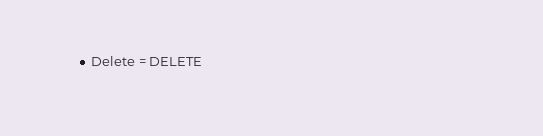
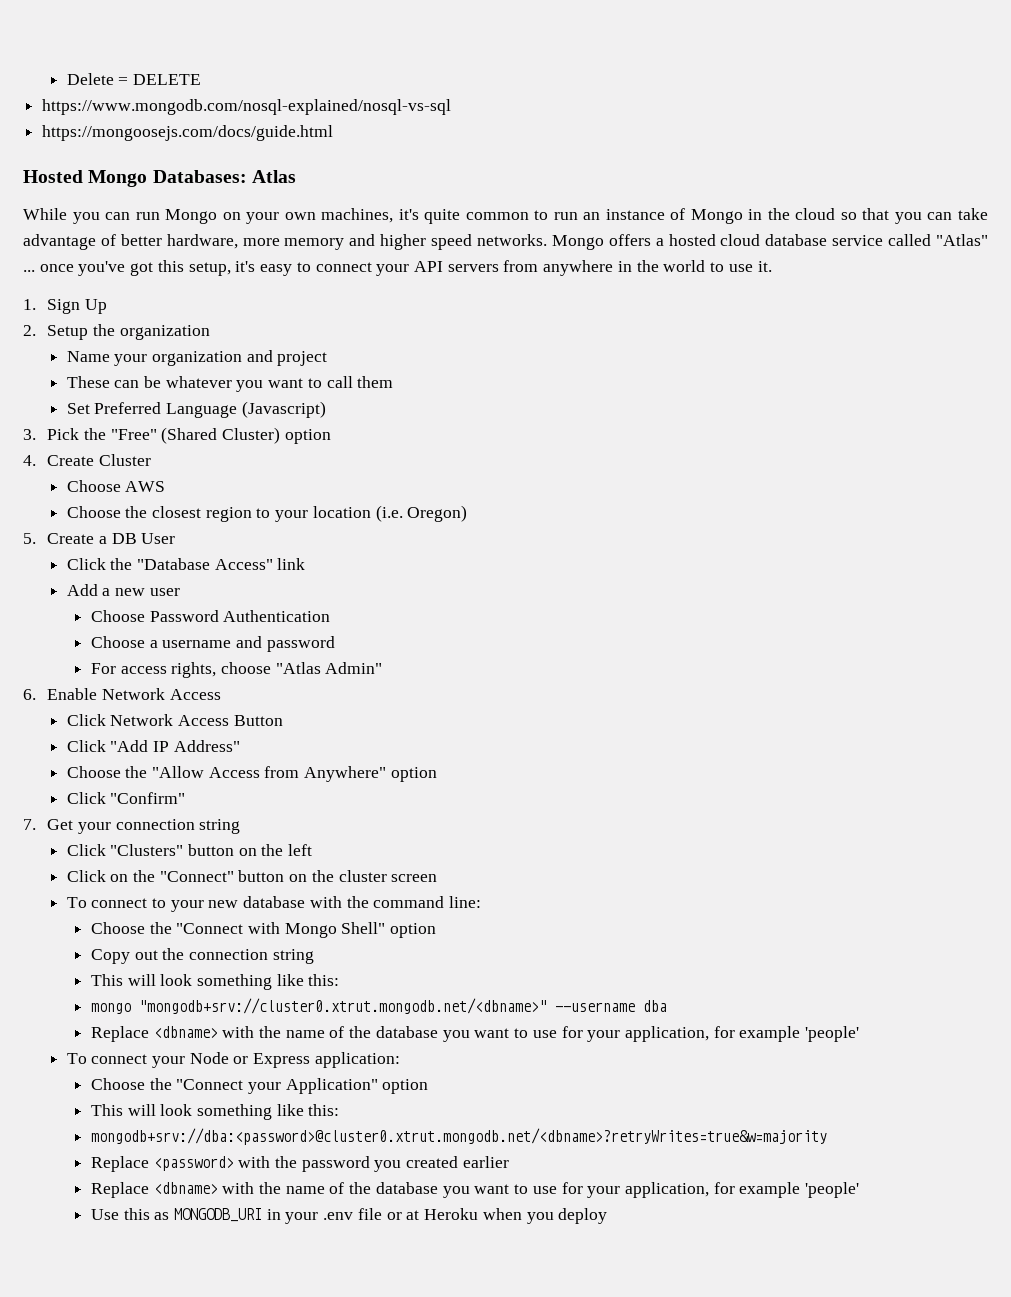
(203, 61) none -> [42,99,452,115] [42,125,334,141] [23,170,296,187] [23,208,988,224] [23,234,989,250] [23,260,772,276] [23,299,107,314] [23,324,210,340] [66,350,328,366] [66,376,394,392] [66,401,326,418] [23,427,331,444] [23,454,151,466] [66,480,166,492] [66,505,468,522] [23,533,176,544] [66,558,306,570] [66,584,180,596] [90,610,331,622] [90,636,335,652] [90,662,383,678] [23,688,221,700] [66,714,283,726] [66,740,240,752] [66,766,437,782] [66,792,186,804] [23,819,241,834] [66,844,313,856] [66,870,438,882] [66,896,482,912] [90,922,437,938] [90,948,314,964] [90,974,340,990] [90,998,667,1014] [90,1026,860,1042] [66,1052,400,1068] [90,1078,429,1094] [90,1104,340,1120] [90,1128,827,1145] [90,1156,509,1172] [90,1182,860,1198] [90,1208,608,1224] // https://www.mongodb.com/nosql-explained/nosql-vs-sql // https://mongoosejs.com/docs/guide.html // Hosted Mongo Databases: Atlas // While you can run Mongo on your own machines, it's quite common to run an instance of Mongo in the cloud so that you can take advantage of better hardware, more memory and higher speed networks. Mongo offers a hosted cloud database service called "Atlas" ... once you've got this setup, it's easy to connect your API servers from anywhere in the world to use it. // 1. Sign Up // 2. Setup the organization // Name your organization and project // These can be whatever you want to call them // Set Preferred Language (Javascript) // 3. Pick the "Free" (Shared Cluster) option // 4. Create Cluster // Choose AWS // Choose the closest region to your location (i.e. Oregon) // 5. Create a DB User // Click the "Database Access" link // Add a new user // Choose Password Authentication // Choose a username and password // For access rights, choose "Atlas Admin" // 6. Enable Network Access // Click Network Access Button // Click "Add IP Address" // Choose the "Allow Access from Anywhere" option // Click "Confirm" // 7. Get your connection string // Click "Clusters" button on the left // Click on the "Connect" button on the cluster screen // To connect to your new database with the command line: // Choose the "Connect with Mongo Shell" option // Copy out the connection string // This will look something like this: // mongo "mongodb+srv://cluster0.xtrut.mongodb.net/<dbname>" --username dba // Replace <dbname> with the name of the database you want to use for your application, for example 'people' // To connect your Node or Express application: // Choose the "Connect your Application" option // This will look something like this: // mongodb+srv://dba:<password>@cluster0.xtrut.mongodb.net/<dbname>?retryWrites=true&w=majority // Replace <password> with the password you created earlier // Replace <dbname> with the name of the database you want to use for your application, for example 'people' // Use this as MONGODB_URI in your .env file or at Heroku when you deploy

